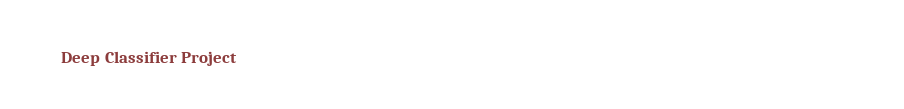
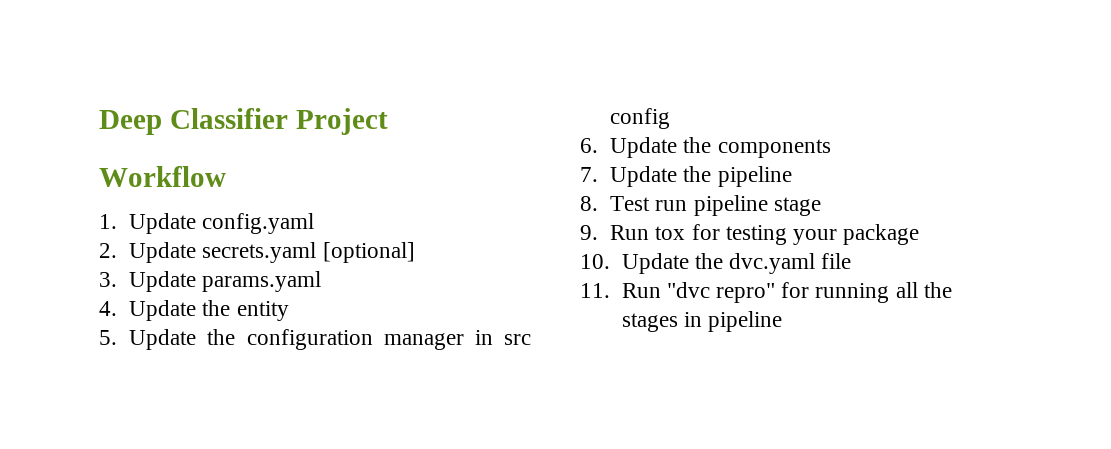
(238, 58) none -> [99,166,226,187] [99,213,315,234] [99,242,415,263] [99,271,322,292] [99,300,289,321] [99,329,531,350] [610,108,671,129] [580,137,831,158] [580,166,792,187] [580,195,821,216] [580,224,920,245] [580,253,852,274] [580,282,952,303] [621,311,782,332] // Workflow // 1. Update config.yaml // 2. Update secrets.yaml [optional] // 3. Update params.yaml // 4. Update the entity // 5. Update the configuration manager in src config // 6. Update the components // 7. Update the pipeline // 8. Test run pipeline stage // 9. Run tox for testing your package // 10. Update the dvc.yaml file // 11. Run "dvc repro" for running all the stages in pipeline

